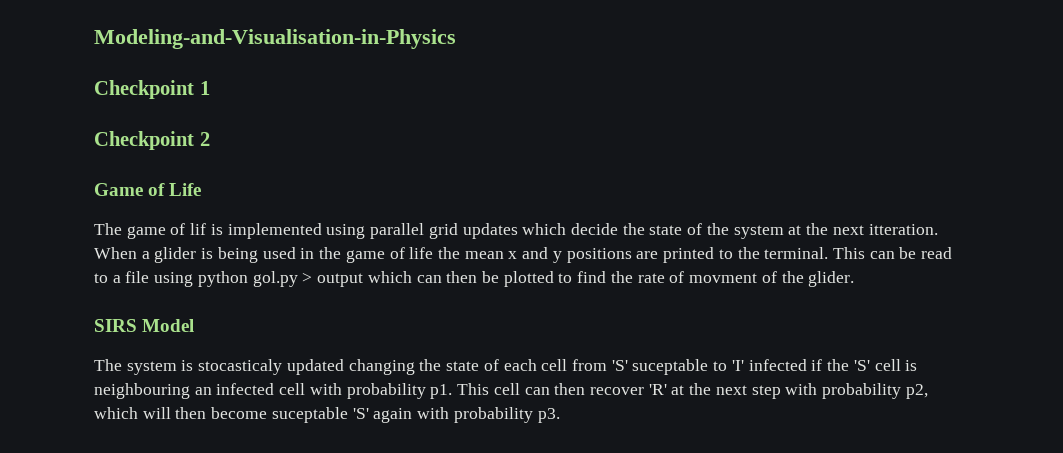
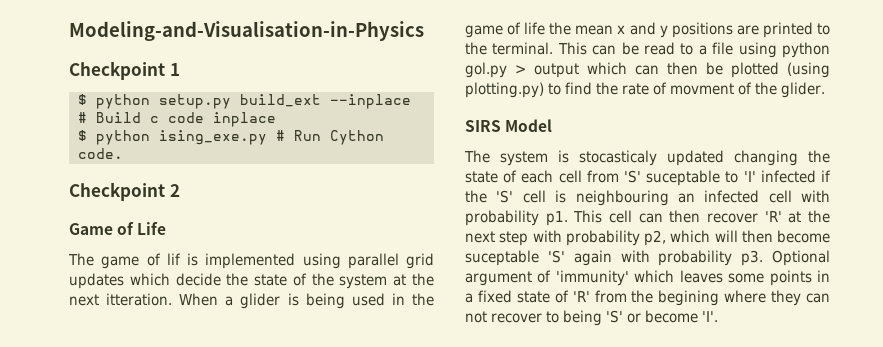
(210, 88) none -> [77,94,411,109] [77,112,276,127] [77,130,384,145] [77,148,123,159] // $ python setup.py build_ext --inplace # Build c code inplace // $ python ising_exe.py # Run Cython code.
(554, 279) none -> [787,62,830,78] [465,82,544,98] (using plotting.py)
(560, 415) none -> [772,250,830,266] [465,270,830,286] [465,290,830,306] [465,310,718,326] Optional argument of 'immunity' which leaves some points in a fixed state of 'R' from the begining where they can not recover to being 'S' or become 'I'.

